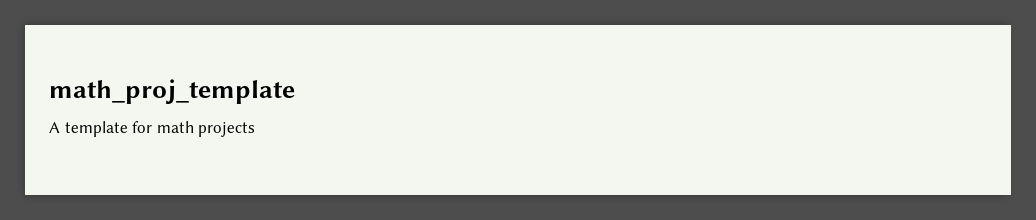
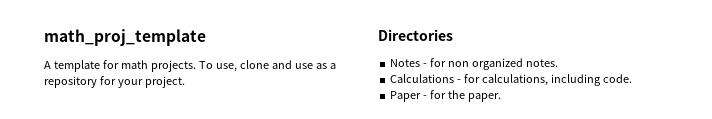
[198,122,256,137] projects -> [150,60,336,72] [44,76,185,88] [378,29,453,41] [390,58,558,70] [390,74,632,86] [390,90,501,102] projects. To use, clone and use as a repository for your project. // Directories // Notes - for non organized notes. // Calculations - for calculations, including code. // Paper - for the paper.

